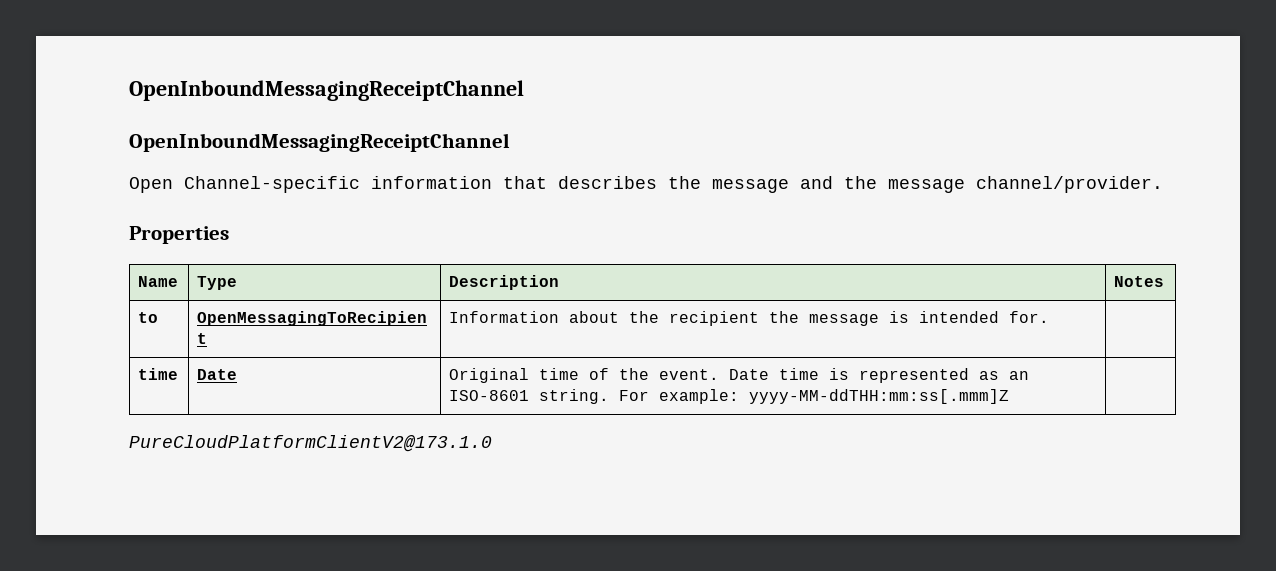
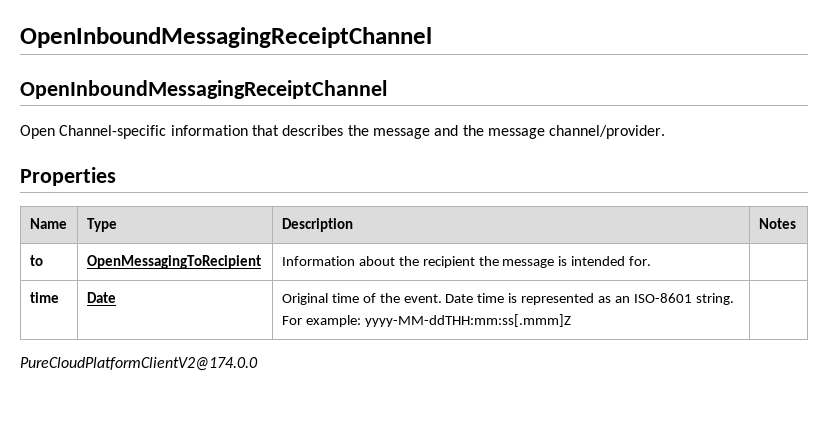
[129,435,492,452] PureCloudPlatformClientV2@173.1.0 -> [20,357,258,371] PureCloudPlatformClientV2@174.0.0

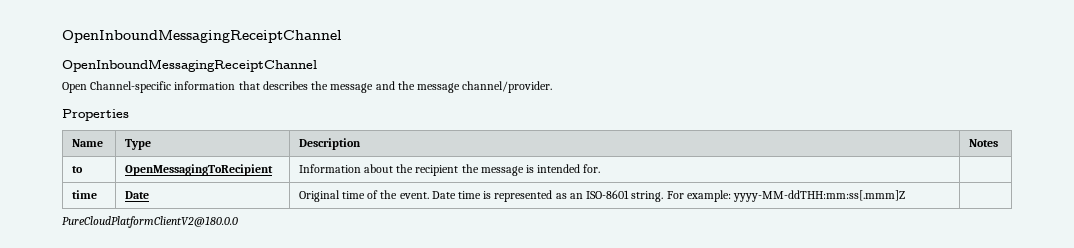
[20,357,258,371] PureCloudPlatformClientV2@174.0.0 -> [62,216,238,228] PureCloudPlatformClientV2@180.0.0

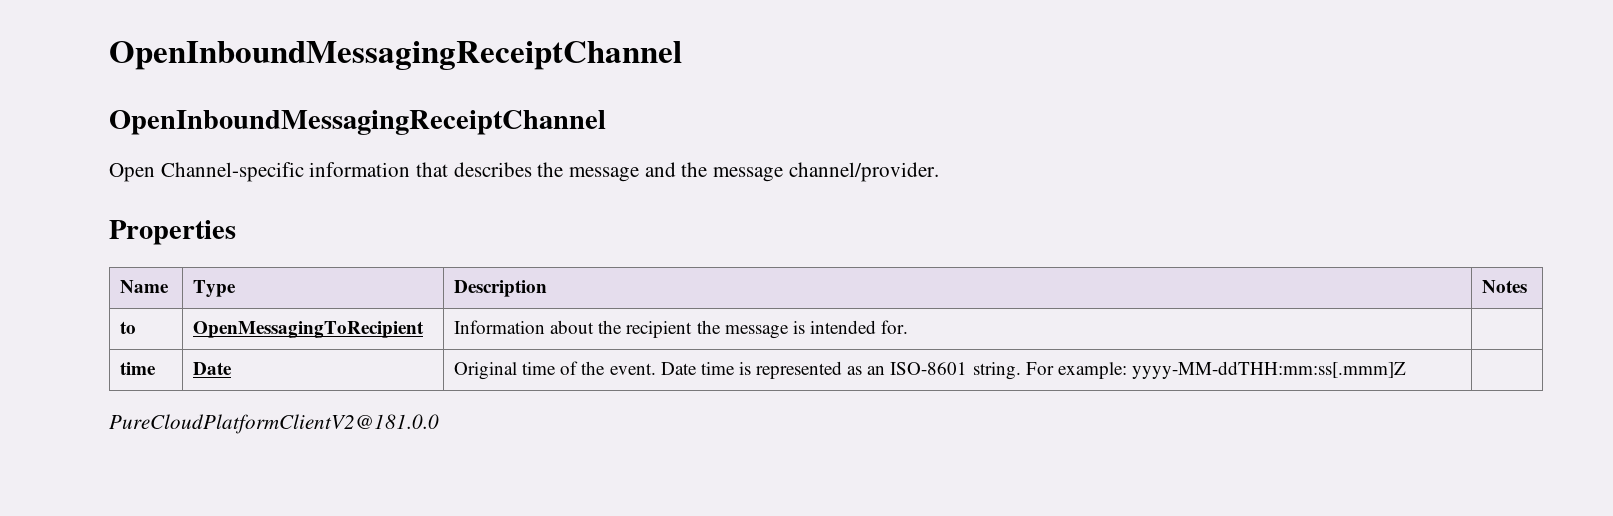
[62,216,238,228] PureCloudPlatformClientV2@180.0.0 -> [109,414,439,434] PureCloudPlatformClientV2@181.0.0

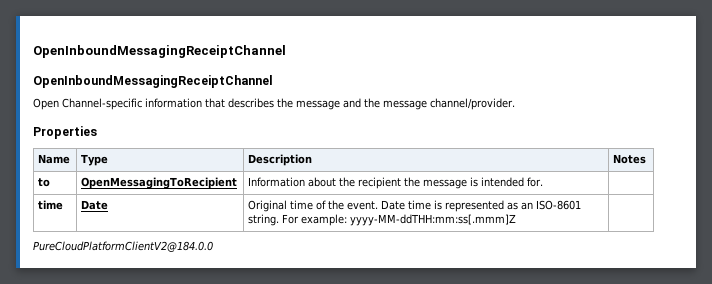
[109,414,439,434] PureCloudPlatformClientV2@181.0.0 -> [33,241,213,252] PureCloudPlatformClientV2@184.0.0

